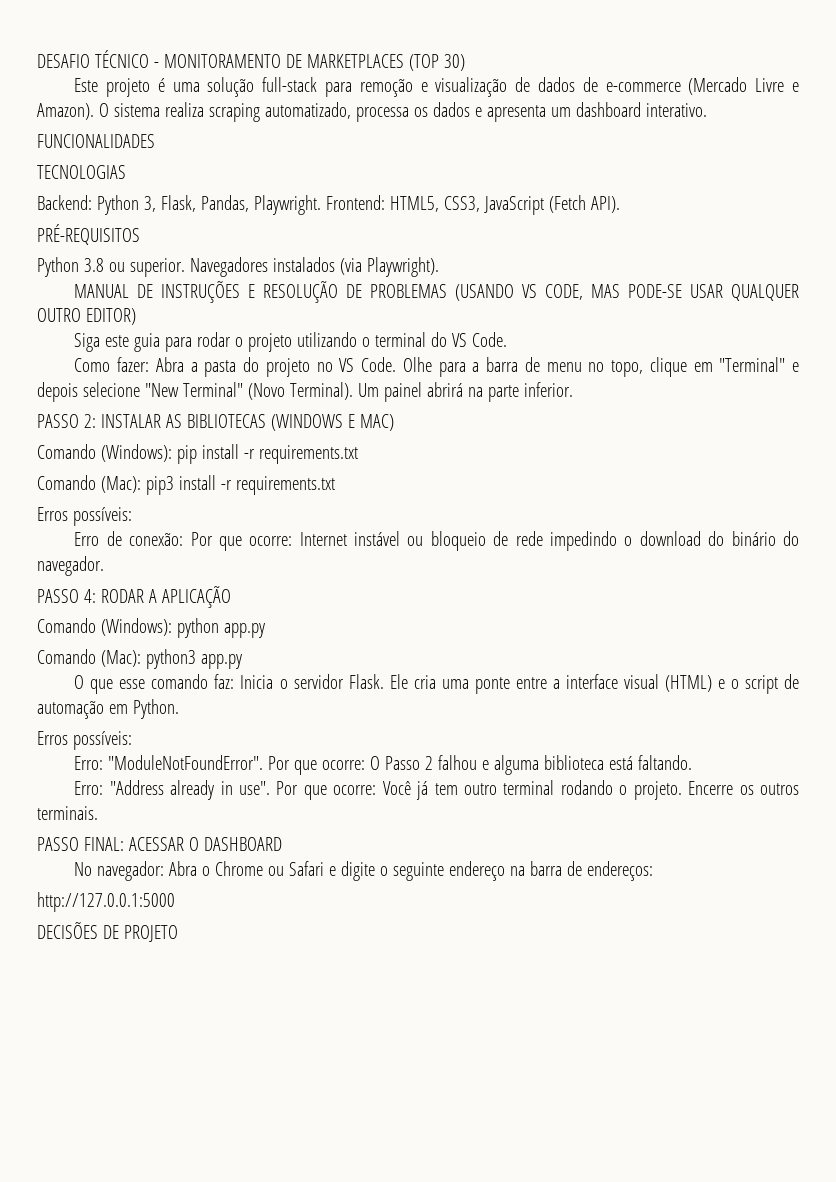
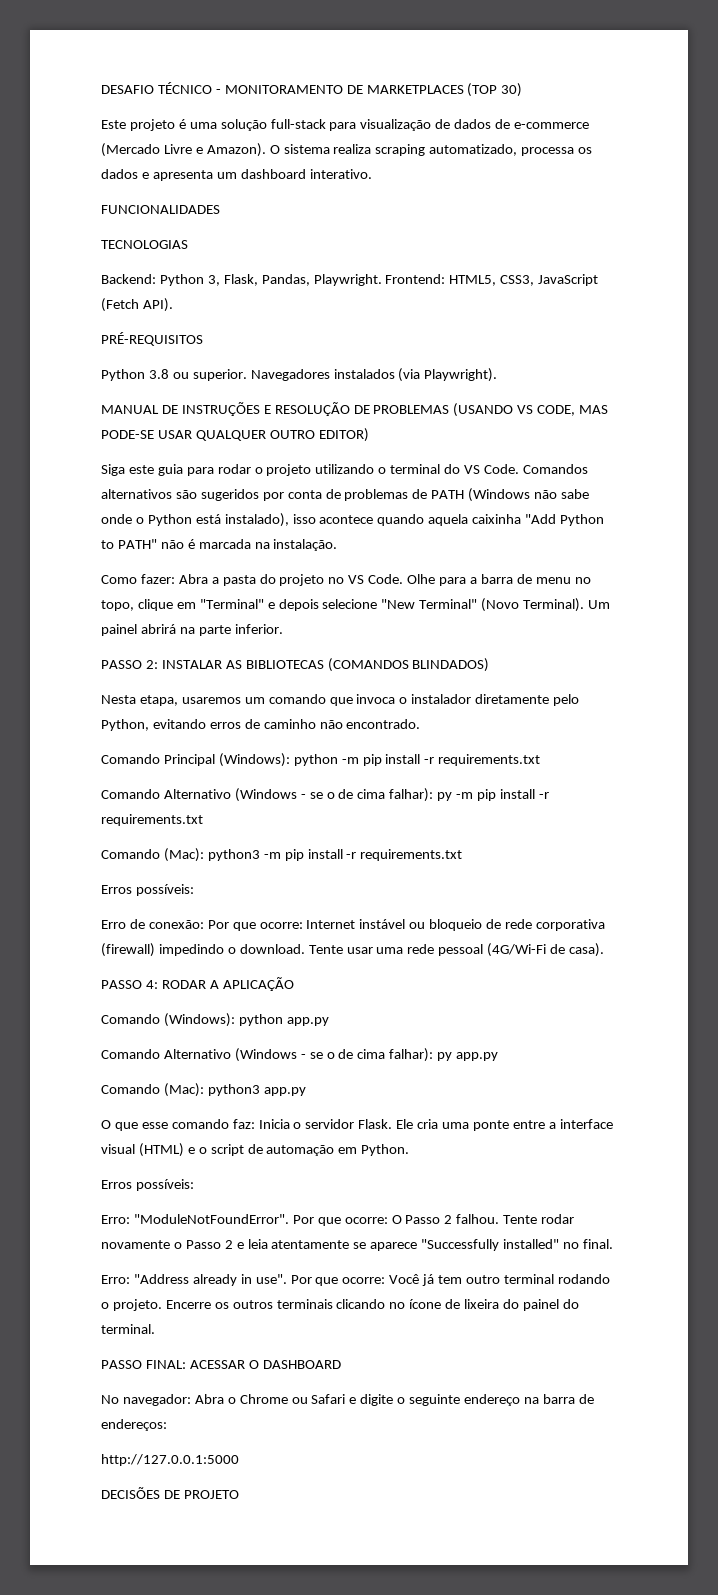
[359,78,428,97] remoção e -> (357, 126) none
(508, 339) none -> [522,464,588,474] [101,488,590,502] [101,513,605,527] [101,539,338,551] Comandos alternativos são sugeridos por conta de problemas de PATH (Windows não sabe onde o Python está instalado), isso acontece quando aquela caixinha "Add Python to PATH" não é marcada na instalação.
[270,414,394,431] [37,444,172,462] (WINDOWS E MAC) // Comando (Windows): -> [327,658,490,672] [101,694,580,706] [101,719,421,731] [101,753,541,767] [101,788,474,802] (COMANDOS BLINDADOS) // Nesta etapa, usaremos um comando que invoca o instalador diretamente pelo Python, evitando erros de caminho não encontrado. // Comando Principal (Windows): python -m pip install -r requirements.txt // Comando Alternativo (Windows - se o de cima falhar): py -m
[145,476,174,495] pip3 -> [207,849,304,861] python3 -m pip
[550,531,799,551] [37,556,104,576] impedindo o download do binário do navegador. -> [535,919,605,931] [101,943,605,957] corporativa (firewall) impedindo o download. Tente usar uma rede pessoal (4G/Wi-Fi de casa).
(265, 630) none -> [101,1048,499,1062] // Comando Alternativo (Windows - se o de cima falhar): py app.py
[438,755,693,775] falhou e alguma biblioteca está faltando. -> [456,1214,575,1224] [101,1239,613,1251] falhou. Tente rodar novamente o Passo 2 e leia atentamente se aparece "Successfully installed" no final.
[37,806,98,820] terminais. -> [276,1299,579,1311] [101,1324,155,1334] terminais clicando no ícone de lixeira do painel do terminal.

